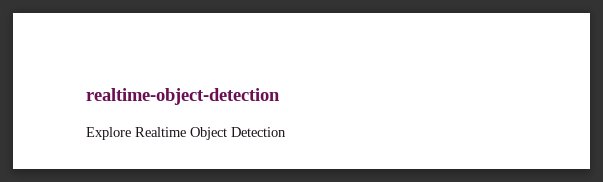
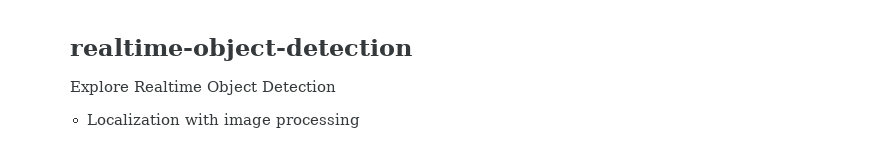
(286, 132) none -> [86,113,360,128] // Localization with image processing

